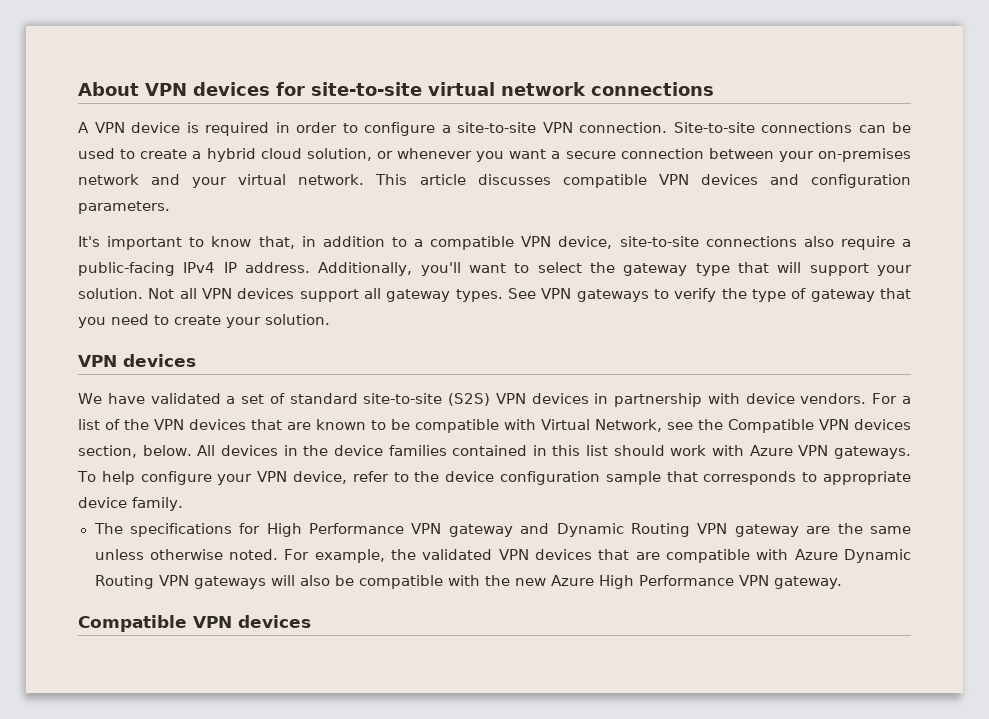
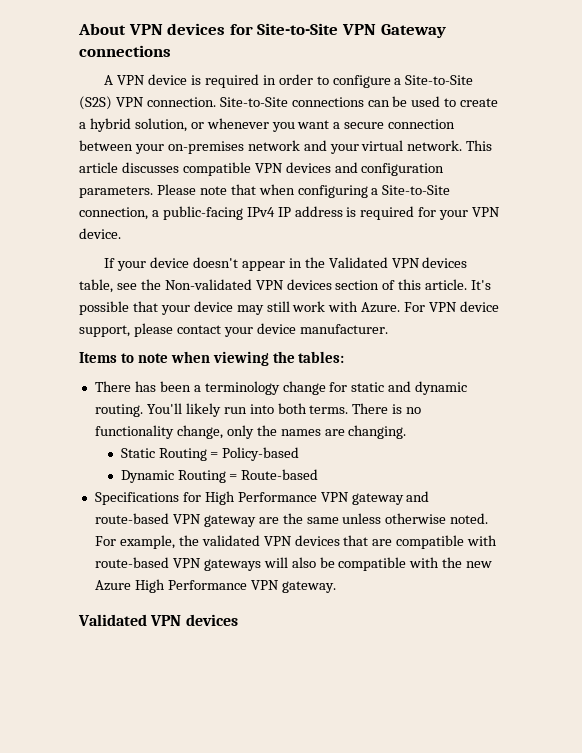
[311,82,586,96] site-to-site virtual network -> [257,23,446,38] Site-to-Site VPN Gateway
[457,122,536,133] site-to-site -> [405,75,474,85] [79,96,112,110] Site-to-Site (S2S)
[673,122,755,133] Site-to-site -> [219,97,288,107] Site-to-Site
[260,148,302,159] cloud -> (131, 125) none
[78,236,911,250] [78,262,913,276] [78,288,912,302] [78,314,330,328] [78,354,196,367] [78,393,911,407] [78,419,911,433] [78,445,911,459] [77,471,912,485] [78,497,183,511] [93,523,232,537] // It's important to know that, in addition to a compatible VPN device, site-to-site connections also require a public-facing IPv4 IP address. Additionally, you'll want to select the gateway type that will support your solution. Not all VPN devices support all gateway types. See VPN gateways to verify the type of gateway that you need to create your solution. // VPN devices // We have validated a set of standard site-to-site (S2S) VPN devices in partnership with device vendors. For a list of the VPN devices that are known to be compatible with Virtual Network, see the Compatible VPN devices section, below. All devices in the device families contained in this list should work with Azure VPN gateways. To help configure your VPN device, refer to the device configuration sample that corresponds to appropriate device family. // The specifications -> [156,184,451,198] [79,206,501,220] [79,228,121,239] [104,257,468,271] [79,279,492,293] [79,301,500,315] [79,323,388,337] [79,351,345,366] [94,381,468,395] [94,403,422,417] [94,425,407,439] [120,447,300,461] [120,469,319,483] [94,492,179,505] Please note that when configuring a Site-to-Site connection, a public-facing IPv4 IP address is required for your VPN device. // If your device doesn't appear in the Validated VPN devices table, see the Non-validated VPN devices section of this article. It's possible that your device may still work with Azure. For VPN device support, please contact your device manufacturer. // Items to note when viewing the tables: // There has been a terminology change for static and dynamic routing. You'll likely run into both terms. There is no functionality change, only the names are changing. // Static Routing = Policy-based // Dynamic Routing = Route-based // Specifications
[556,523,691,537] Dynamic Routing -> [94,513,169,524] route-based
[794,549,911,563] [94,575,154,589] Azure Dynamic Routing -> [94,557,169,568] route-based
[78,615,187,632] Compatible -> [78,614,147,626] Validated

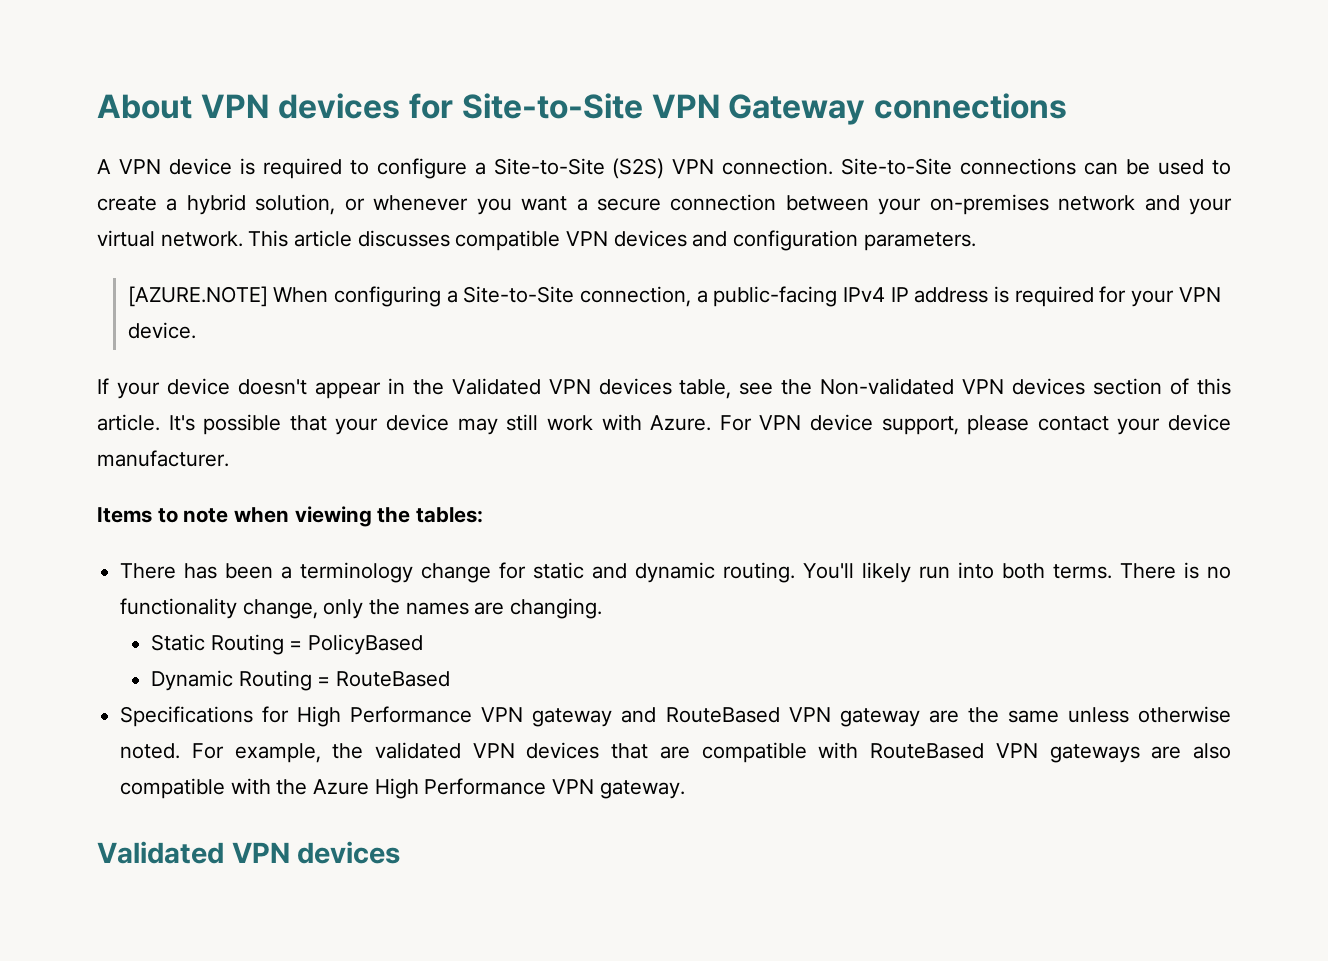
[262,74,313,85] in order -> (342, 168) none
[156,184,295,195] Please note that when -> [127,286,329,307] // [AZURE.NOTE] When
[222,447,300,461] Policy-based -> [307,634,423,655] PolicyBased
[241,469,319,480] Route-based -> [335,671,450,687] RouteBased
[94,513,169,524] route-based -> [665,707,780,723] RouteBased
[94,557,169,568] route-based -> [870,743,985,759] RouteBased
[263,557,335,568] will also be -> [1151,743,1232,759] are also
[466,561,493,568] new -> (308, 787) none

